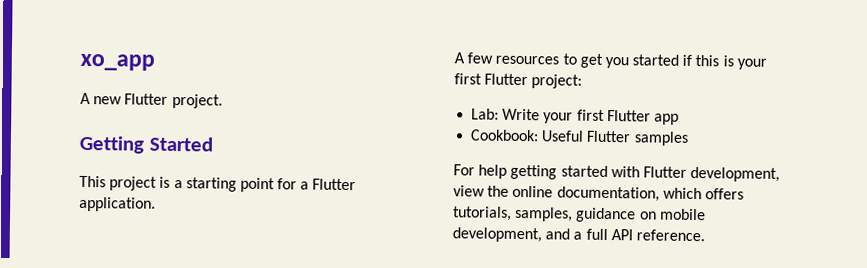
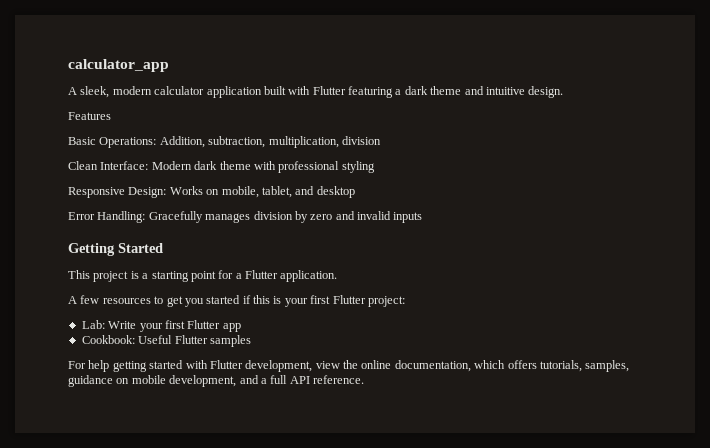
[80,53,155,71] [80,92,223,109] xo_app // A new Flutter project. -> [68,59,169,72] [68,86,564,98] [68,112,111,120] [68,136,381,148] [68,161,375,173] [68,186,355,198] [68,211,423,223] calculator_app // A sleek, modern calculator application built with Flutter featuring a dark theme and intuitive design. // Features // Basic Operations: Addition, subtraction, multiplication, division // Clean Interface: Modern dark theme with professional styling // Responsive Design: Works on mobile, tablet, and desktop // Error Handling: Gracefully manages division by zero and invalid inputs

